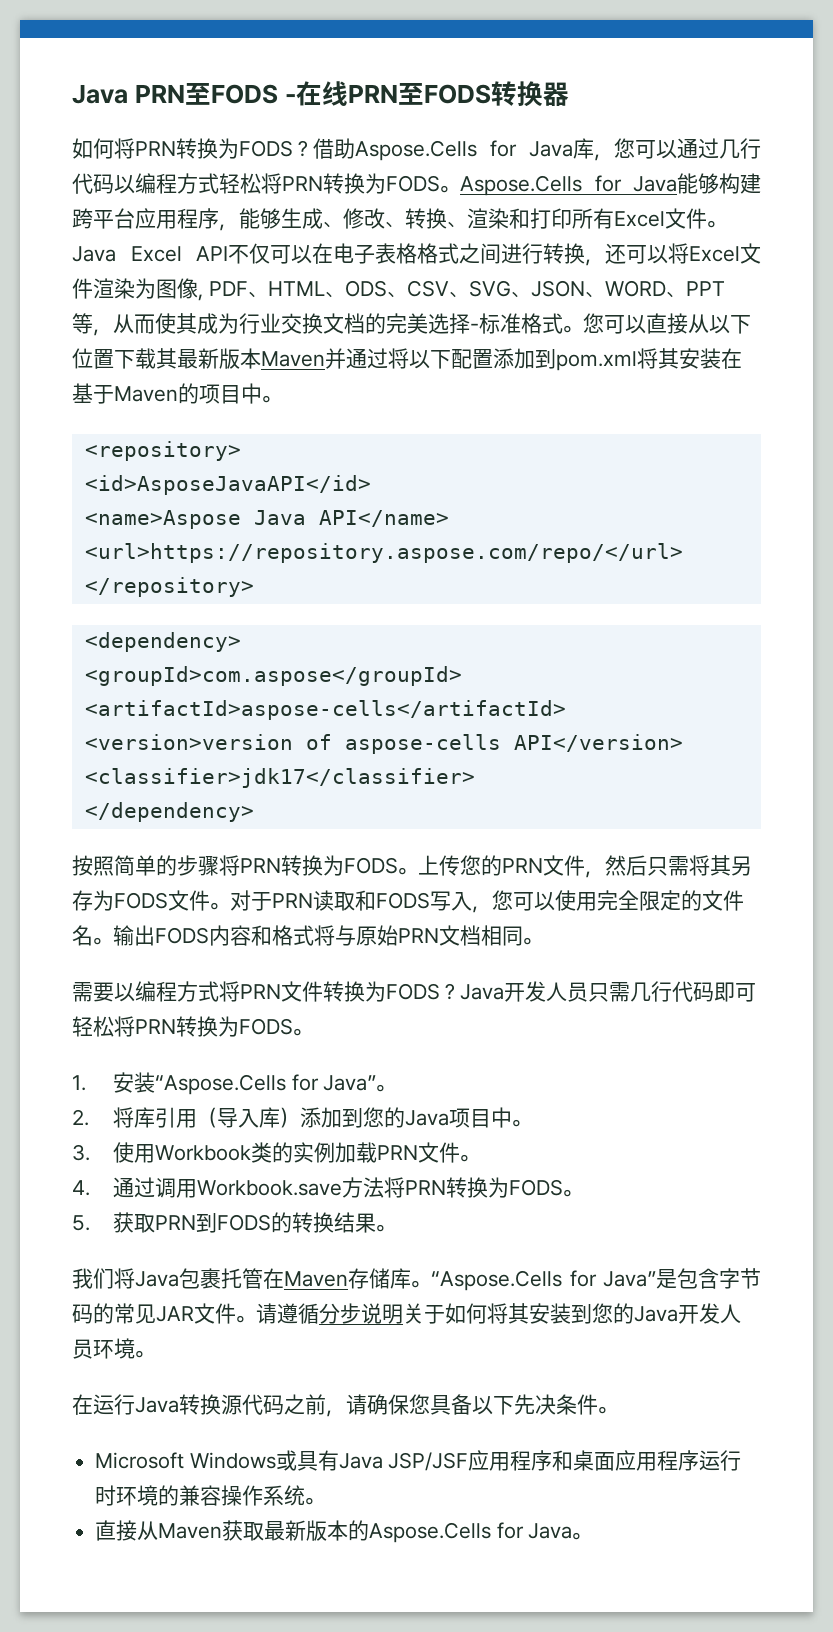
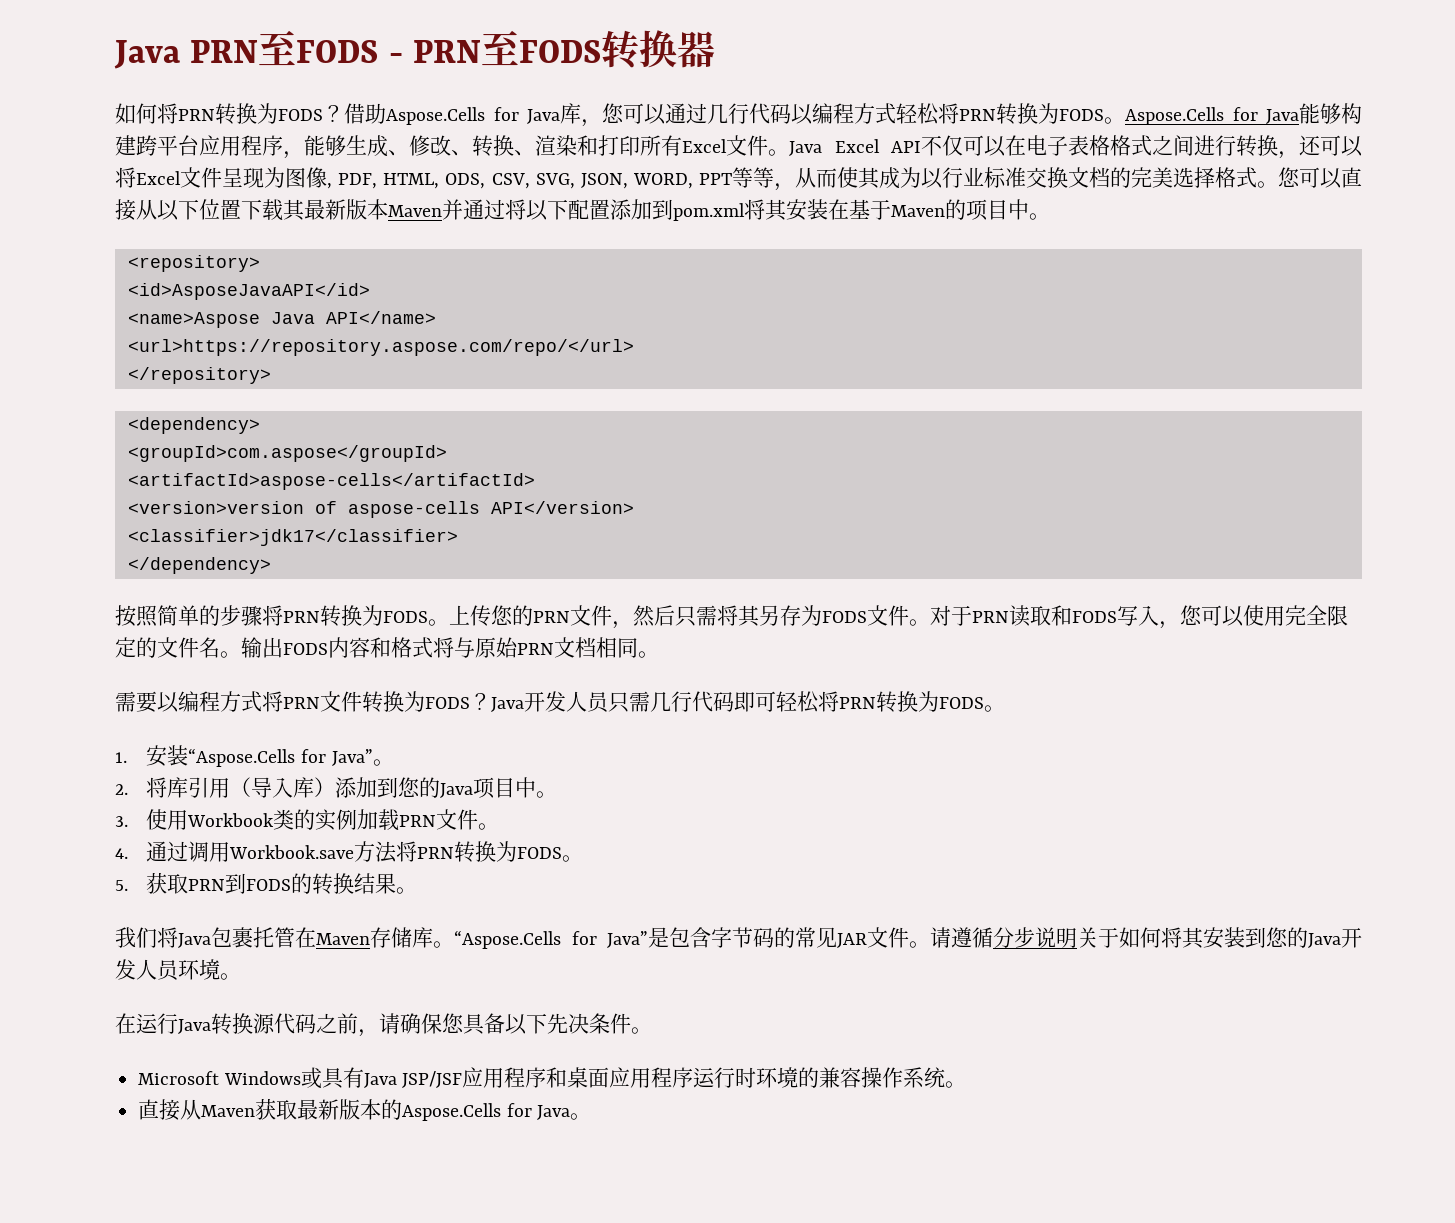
[295,81,348,106] 在线 -> (403, 58) none
[93,278,135,299] 渲染 -> [222,168,264,188] 呈现
[208,280,725,298] PDF、HTML、ODS、CSV、SVG、JSON、WORD、PPT -> [338,167,753,189] PDF, HTML, ODS, CSV, SVG, JSON, WORD, PPT等
[239,313,281,334] 行业 -> [921,167,1026,189] 以行业标准
[470,313,521,334] -标准 -> (1215, 177) none

